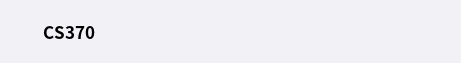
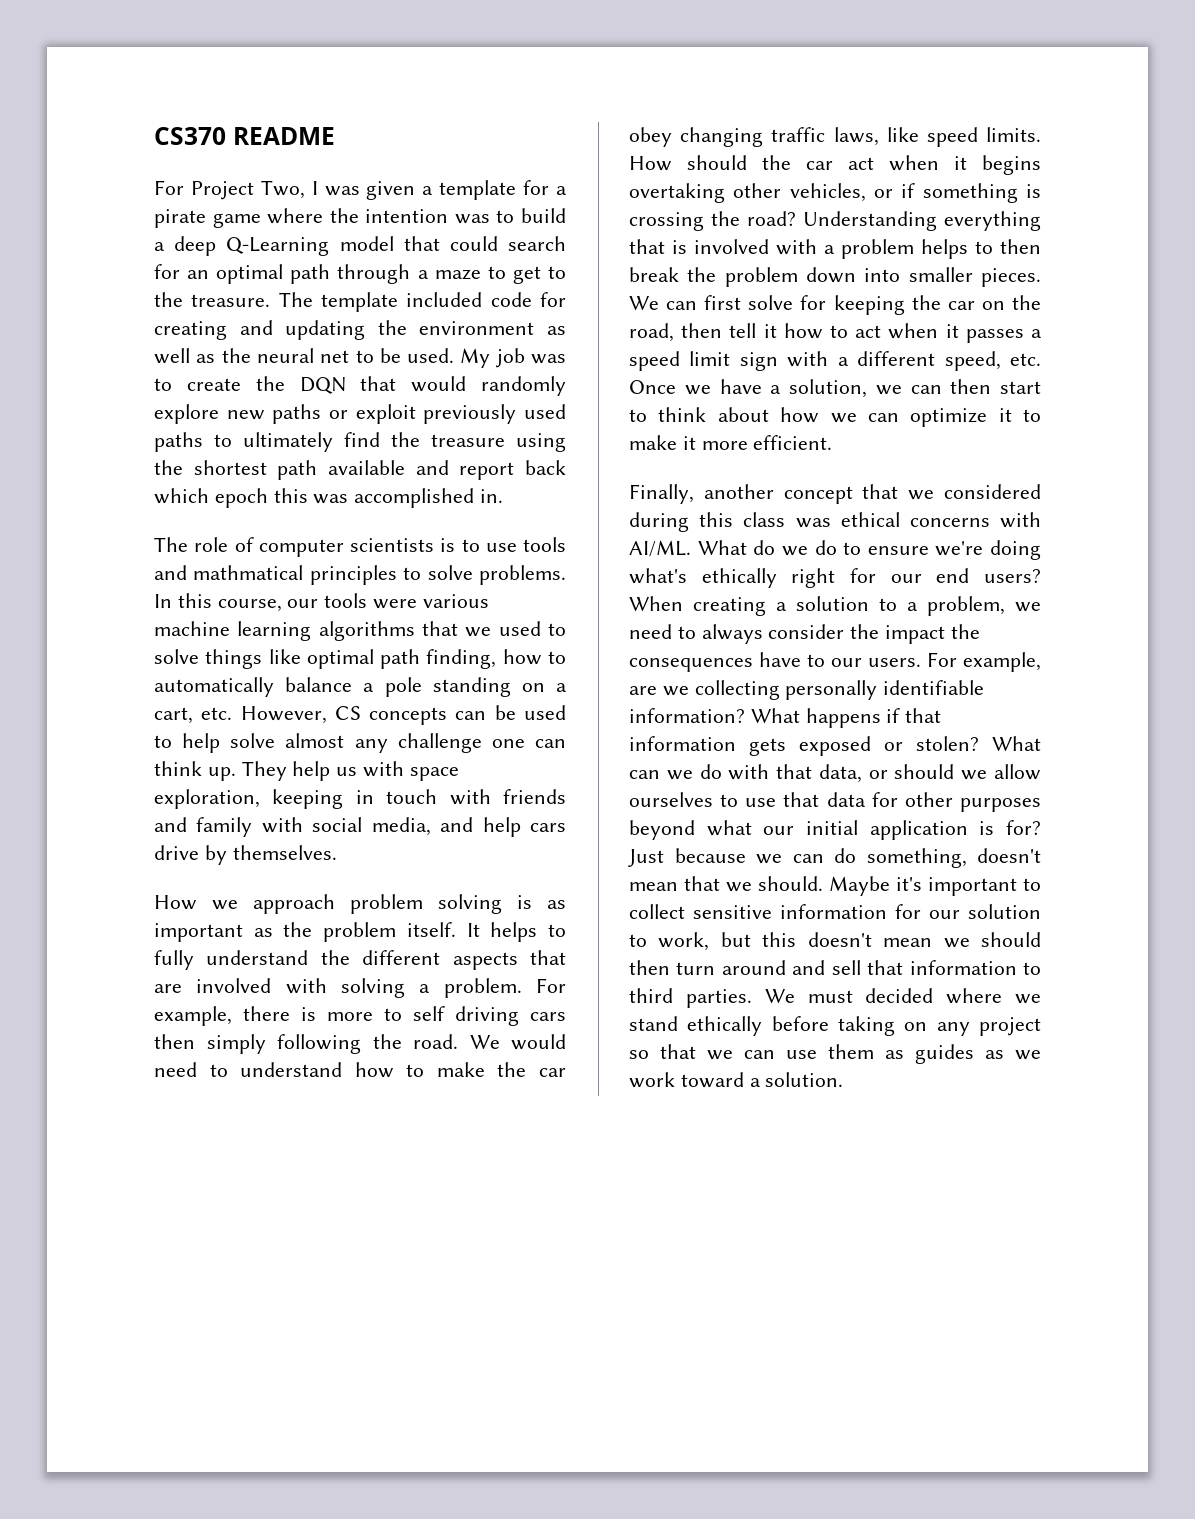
(95, 32) none -> [232,127,335,145] [154,180,568,200] [154,208,566,228] [154,236,566,256] [154,264,566,284] [154,292,566,312] [154,320,566,340] [154,348,566,368] [154,376,566,396] [154,404,566,424] [154,432,566,452] [154,460,566,480] [154,488,504,508] [154,537,566,557] [154,565,566,585] [154,593,489,612] [154,621,566,641] [154,649,566,669] [154,677,567,697] [154,705,566,725] [154,733,566,753] [154,761,459,781] [154,789,566,809] [154,817,566,837] [154,845,337,865] [154,894,566,914] [154,922,566,942] [154,950,566,970] [154,978,566,998] [154,1006,566,1026] [154,1034,566,1054] [154,1062,566,1078] [629,127,1041,147] [629,155,1041,175] [629,183,1041,203] [629,211,1041,231] [629,239,1041,259] [629,267,1041,287] [629,295,1041,315] [629,323,1042,343] [629,351,1041,371] [629,379,1041,398] [629,407,1041,427] [629,435,833,450] [629,484,1041,504] [629,512,1041,532] [629,540,1041,560] [629,568,1041,588] [629,596,1041,616] [629,624,980,644] [629,652,1041,672] [629,680,985,700] [629,708,942,728] [629,736,1041,756] [629,764,1041,783] [629,792,1041,812] [629,820,1041,840] [628,848,1041,868] [629,876,1041,896] [629,904,1041,919] [629,932,1041,951] [629,960,1041,975] [629,988,1041,1008] [629,1016,1041,1036] [629,1044,1041,1064] [629,1072,844,1088] README // For Project Two, I was given a template for a pirate game where the intention was to build a deep Q-Learning model that could search for an optimal path through a maze to get to the treasure. The template included code for creating and updating the environment as well as the neural net to be used. My job was to create the DQN that would randomly explore new paths or exploit previously used paths to ultimately find the treasure using the shortest path available and report back which epoch this was accomplished in. // The role of computer scientists is to use tools and mathmatical principles to solve problems. In this course, our tools were various machine learning algorithms that we used to solve things like optimal path finding, how to automatically balance a pole standing on a cart, etc. However, CS concepts can be used to help solve almost any challenge one can think up. They help us with space exploration, keeping in touch with friends and family with social media, and help cars drive by themselves. // How we approach problem solving is as important as the problem itself. It helps to fully understand the different aspects that are involved with solving a problem. For example, there is more to self driving cars then simply following the road. We would need to understand how to make the car obey changing traffic laws, like speed limits. How should the car act when it begins overtaking other vehicles, or if something is crossing the road? Understanding everything that is involved with a problem helps to then break the problem down into smaller pieces. We can first solve for keeping the car on the road, then tell it how to act when it passes a speed limit sign with a different speed, etc. Once we have a solution, we can then start to think about how we can optimize it to make it more efficient. // Finally, another concept that we considered during this class was ethical concerns with AI/ML. What do we do to ensure we're doing what's ethically right for our end users? When creating a solution to a problem, we need to always consider the impact the consequences have to our users. For example, are we collecting personally identifiable information? What happens if that information gets exposed or stolen? What can we do with that data, or should we allow ourselves to use that data for other purposes beyond what our initial application is for? Just because we can do something, doesn't mean that we should. Maybe it's important to collect sensitive information for our solution to work, but this doesn't mean we should then turn around and sell that information to third parties. We must decided where we stand ethically before taking on any project so that we can use them as guides as we work toward a solution.

